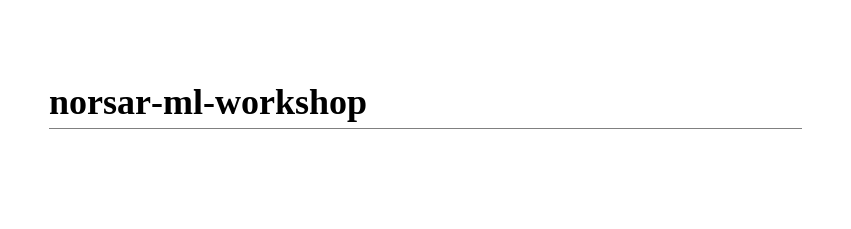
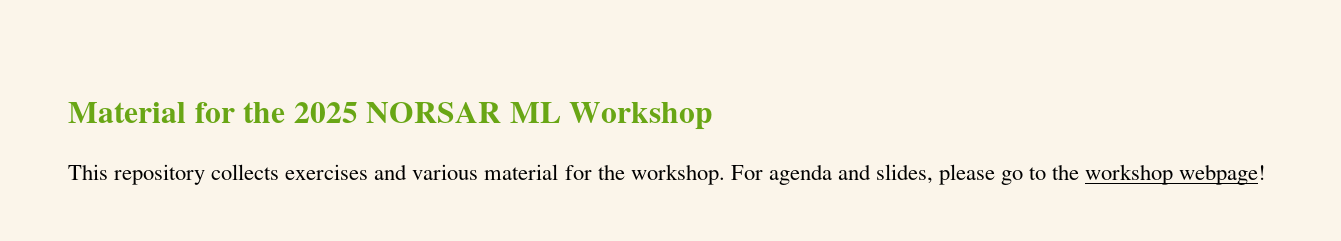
[49,89,367,122] norsar-ml-workshop -> [68,102,714,130] [68,164,1267,185] Material for the 2025 NORSAR ML Workshop // This repository collects exercises and various material for the workshop. For agenda and slides, please go to the workshop webpage!

